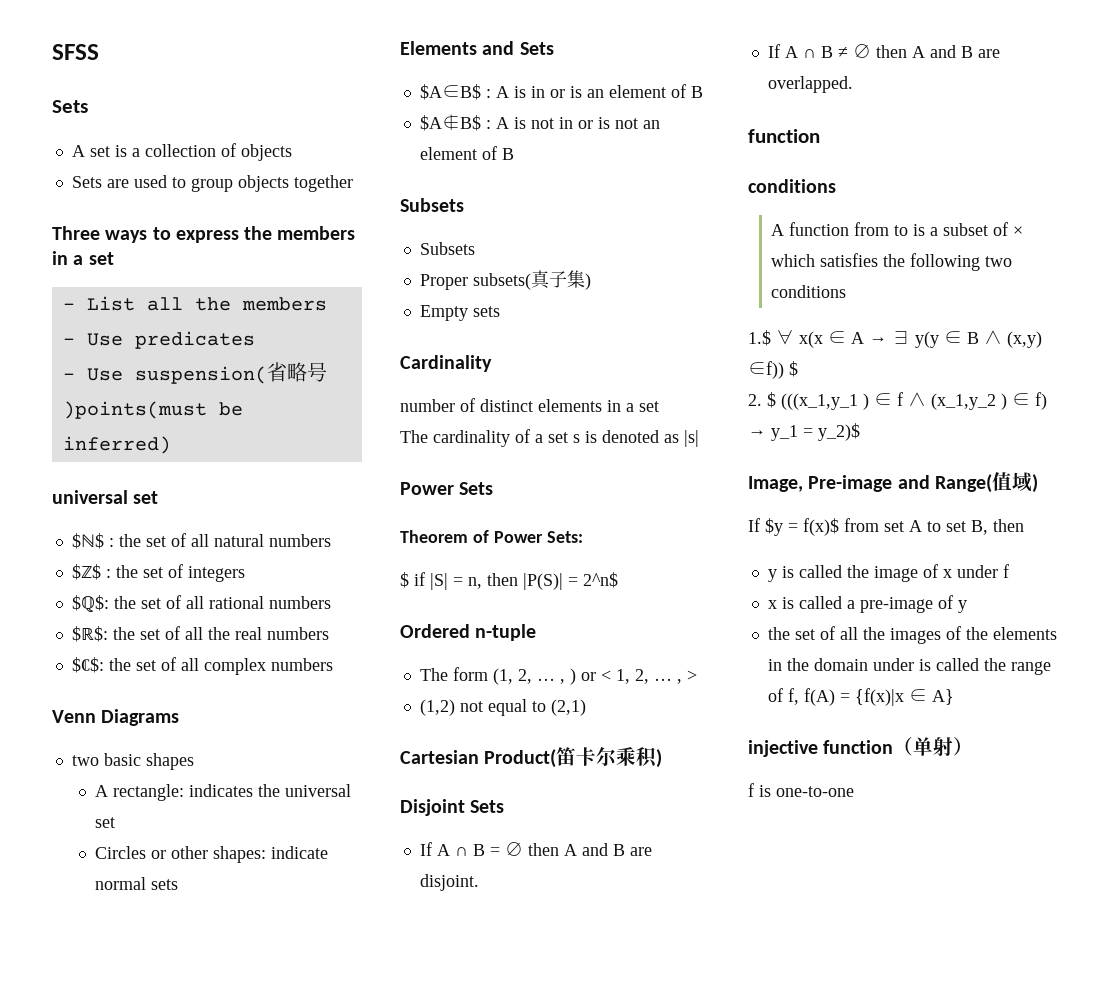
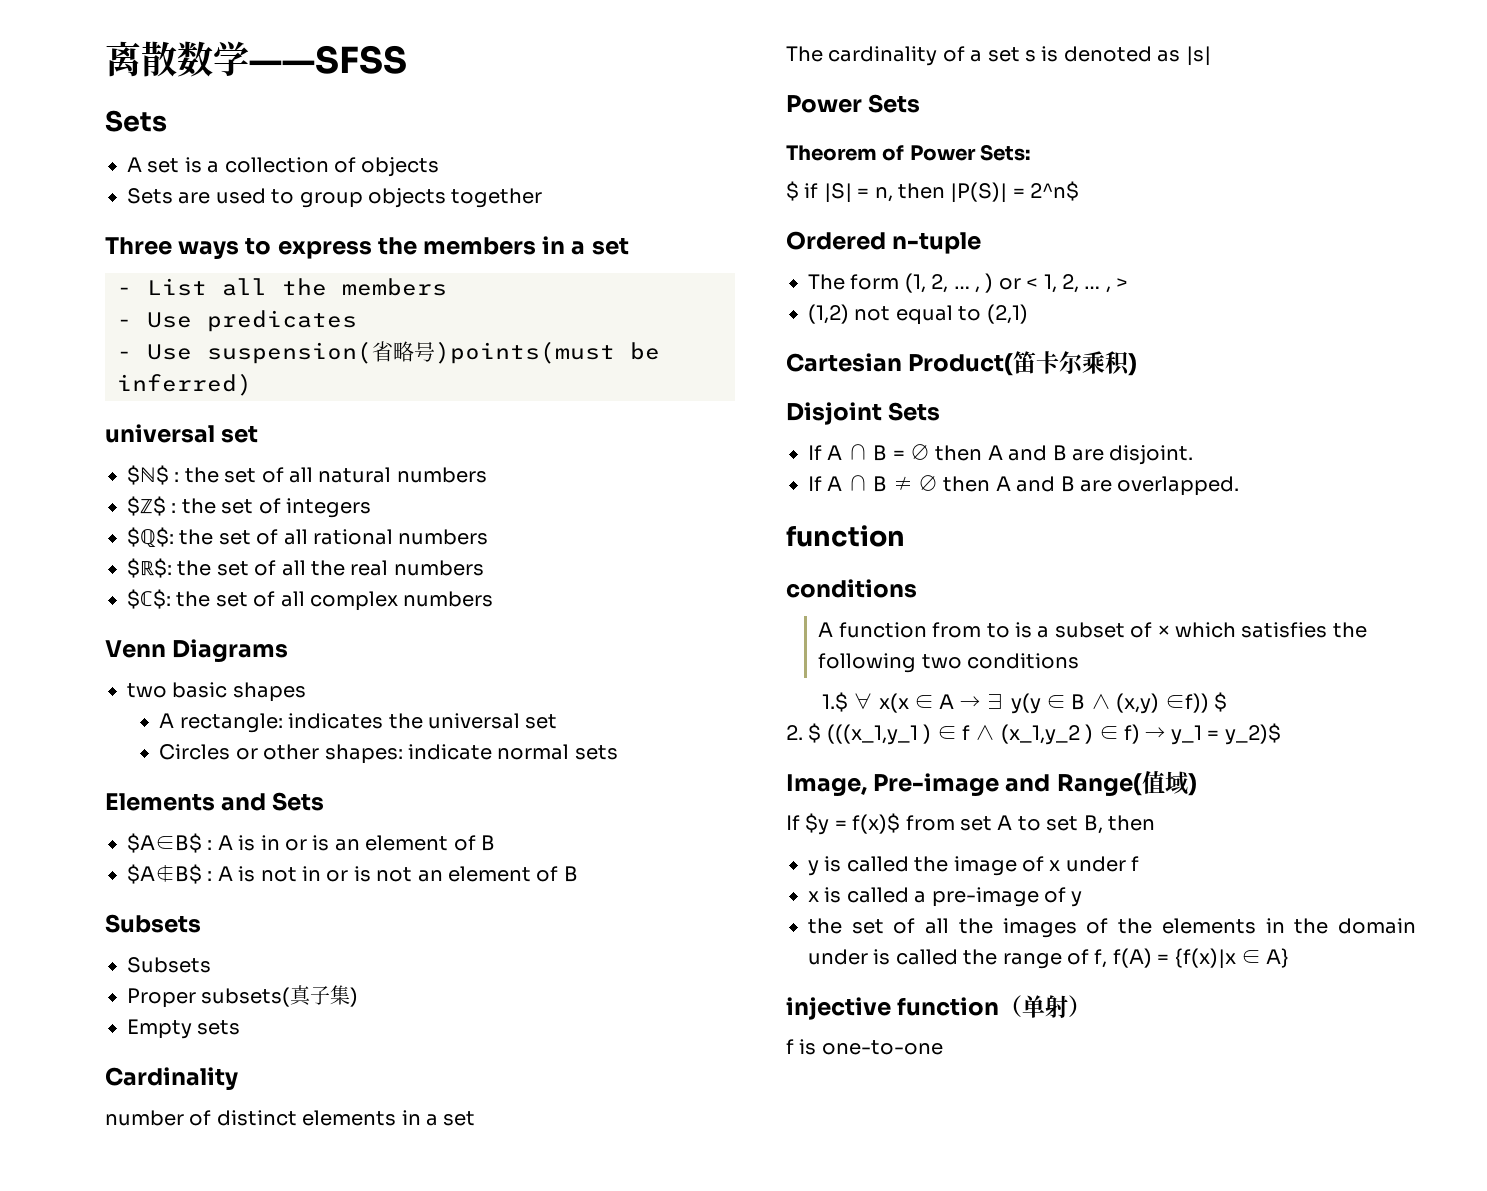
[52,44,99,60] SFSS -> [105,41,407,77] 离散数学——SFSS

